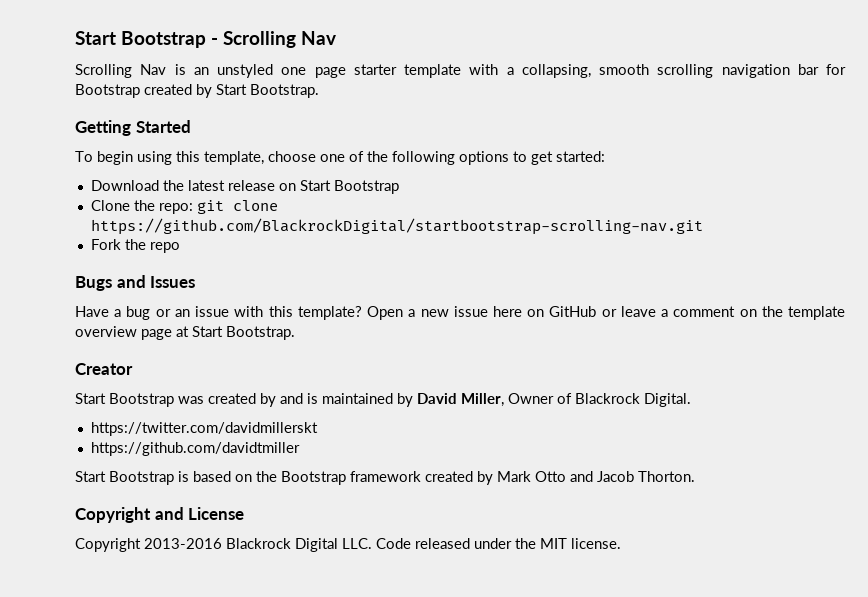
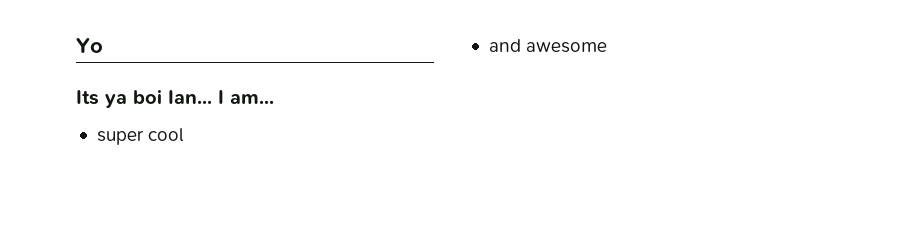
[75,31,336,48] [75,64,846,78] [75,84,319,98] [75,120,191,136] [75,151,605,165] [90,180,399,194] [90,200,278,214] [90,218,703,235] [90,239,180,253] [75,275,196,291] [75,306,846,320] [75,326,295,340] [75,363,133,375] [75,393,691,407] [90,422,318,436] [90,442,300,456] [75,471,695,485] [75,507,245,523] [75,538,621,552] Start Bootstrap - Scrolling Nav // Scrolling Nav is an unstyled one page starter template with a collapsing, smooth scrolling navigation bar for Bootstrap created by Start Bootstrap. // Getting Started // To begin using this template, choose one of the following options to get started: // Download the latest release on Start Bootstrap // Clone the repo: git clone https://github.com/BlackrockDigital/startbootstrap-scrolling-nav.git // Fork the repo // Bugs and Issues // Have a bug or an issue with this template? Open a new issue here on GitHub or leave a comment on the template overview page at Start Bootstrap. // Creator // Start Bootstrap was created by and is maintained by David Miller, Owner of Blackrock Digital. // https://twitter.com/davidmillerskt // https://github.com/davidtmiller // Start Bootstrap is based on the Bootstrap framework created by Mark Otto and Jacob Thorton. // Copyright and License // Copyright 2013-2016 Blackrock Digital LLC. Code released under the MIT license. -> [76,38,103,53] [76,89,274,108] [96,128,185,145] [488,39,608,53] Yo // Its ya boi Ian... I am... // super cool // and awesome

